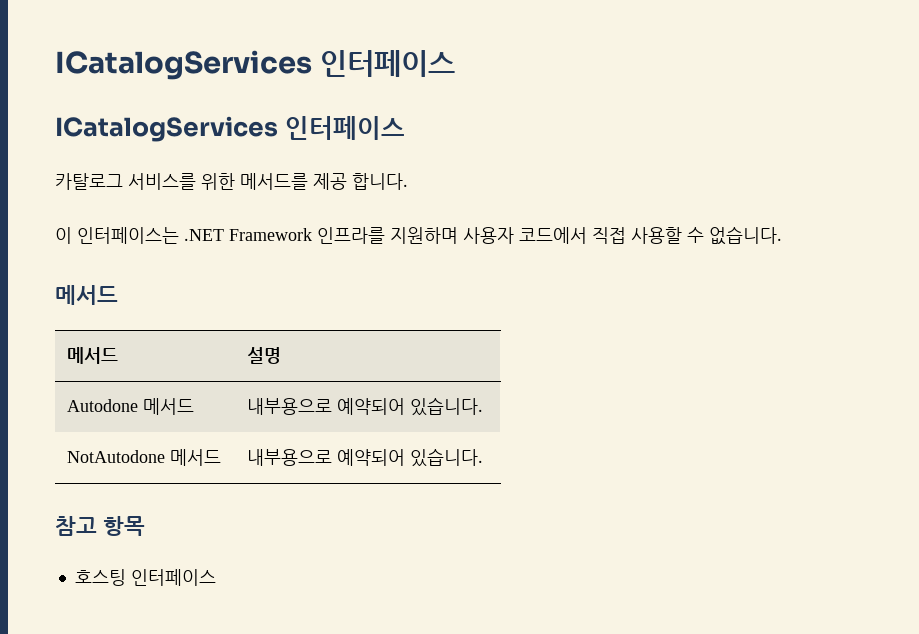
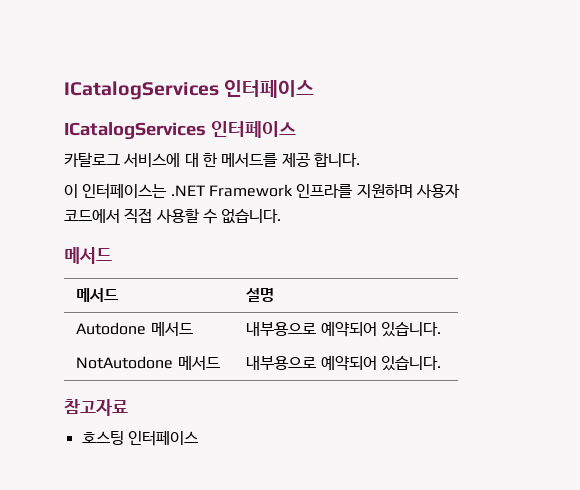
[128,173,235,190] 서비스를 위한 -> [123,152,218,167] 서비스에 대 한
[55,516,145,536] 참고 항목 -> [64,399,128,416] 참고자료

